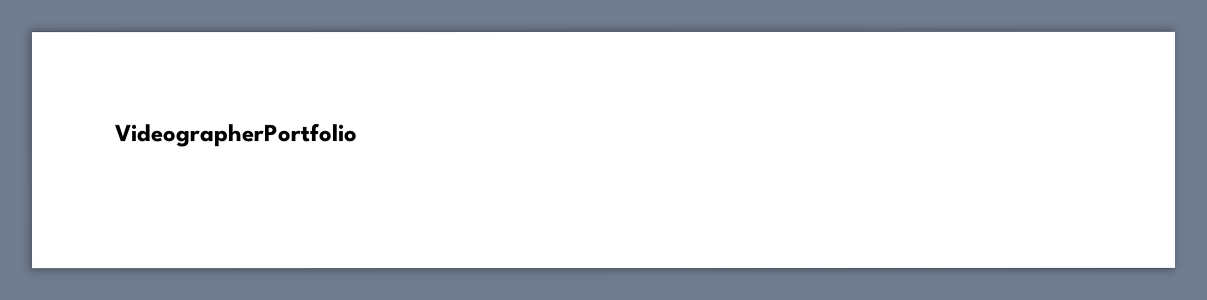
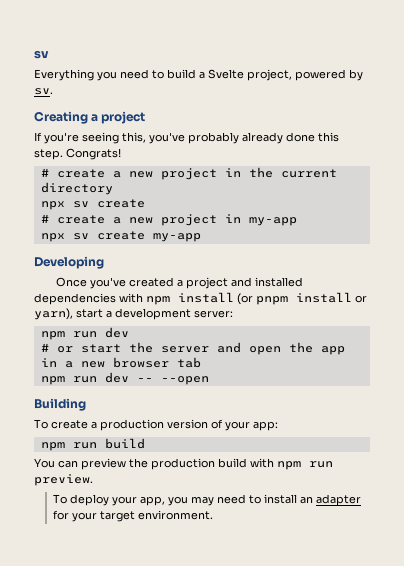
[114,123,357,148] VideographerPortfolio -> [34,50,49,59] [34,69,363,81] [34,88,53,95] [34,111,146,124] [34,132,339,144] [34,148,121,160] [40,167,337,180] [40,182,113,195] [40,199,145,210] [40,214,297,226] [40,231,201,242] [34,256,104,269] [55,277,303,289] [34,292,367,305] [34,308,233,320] [40,327,129,340] [40,342,345,355] [40,357,201,368] [40,372,209,385] [34,398,86,411] [34,419,278,431] [40,438,145,451] [34,458,333,470] [34,474,93,486] [52,494,361,506] [52,510,213,522] sv // Everything you need to build a Svelte project, powered by sv. // Creating a project // If you're seeing this, you've probably already done this step. Congrats! // # create a new project in the current directory // npx sv create // # create a new project in my-app // npx sv create my-app // Developing // Once you've created a project and installed dependencies with npm install (or pnpm install or yarn), start a development server: // npm run dev // # or start the server and open the app in a new browser tab // npm run dev -- --open // Building // To create a production version of your app: // npm run build // You can preview the production build with npm run preview. // To deploy your app, you may need to install an adapter for your target environment.

